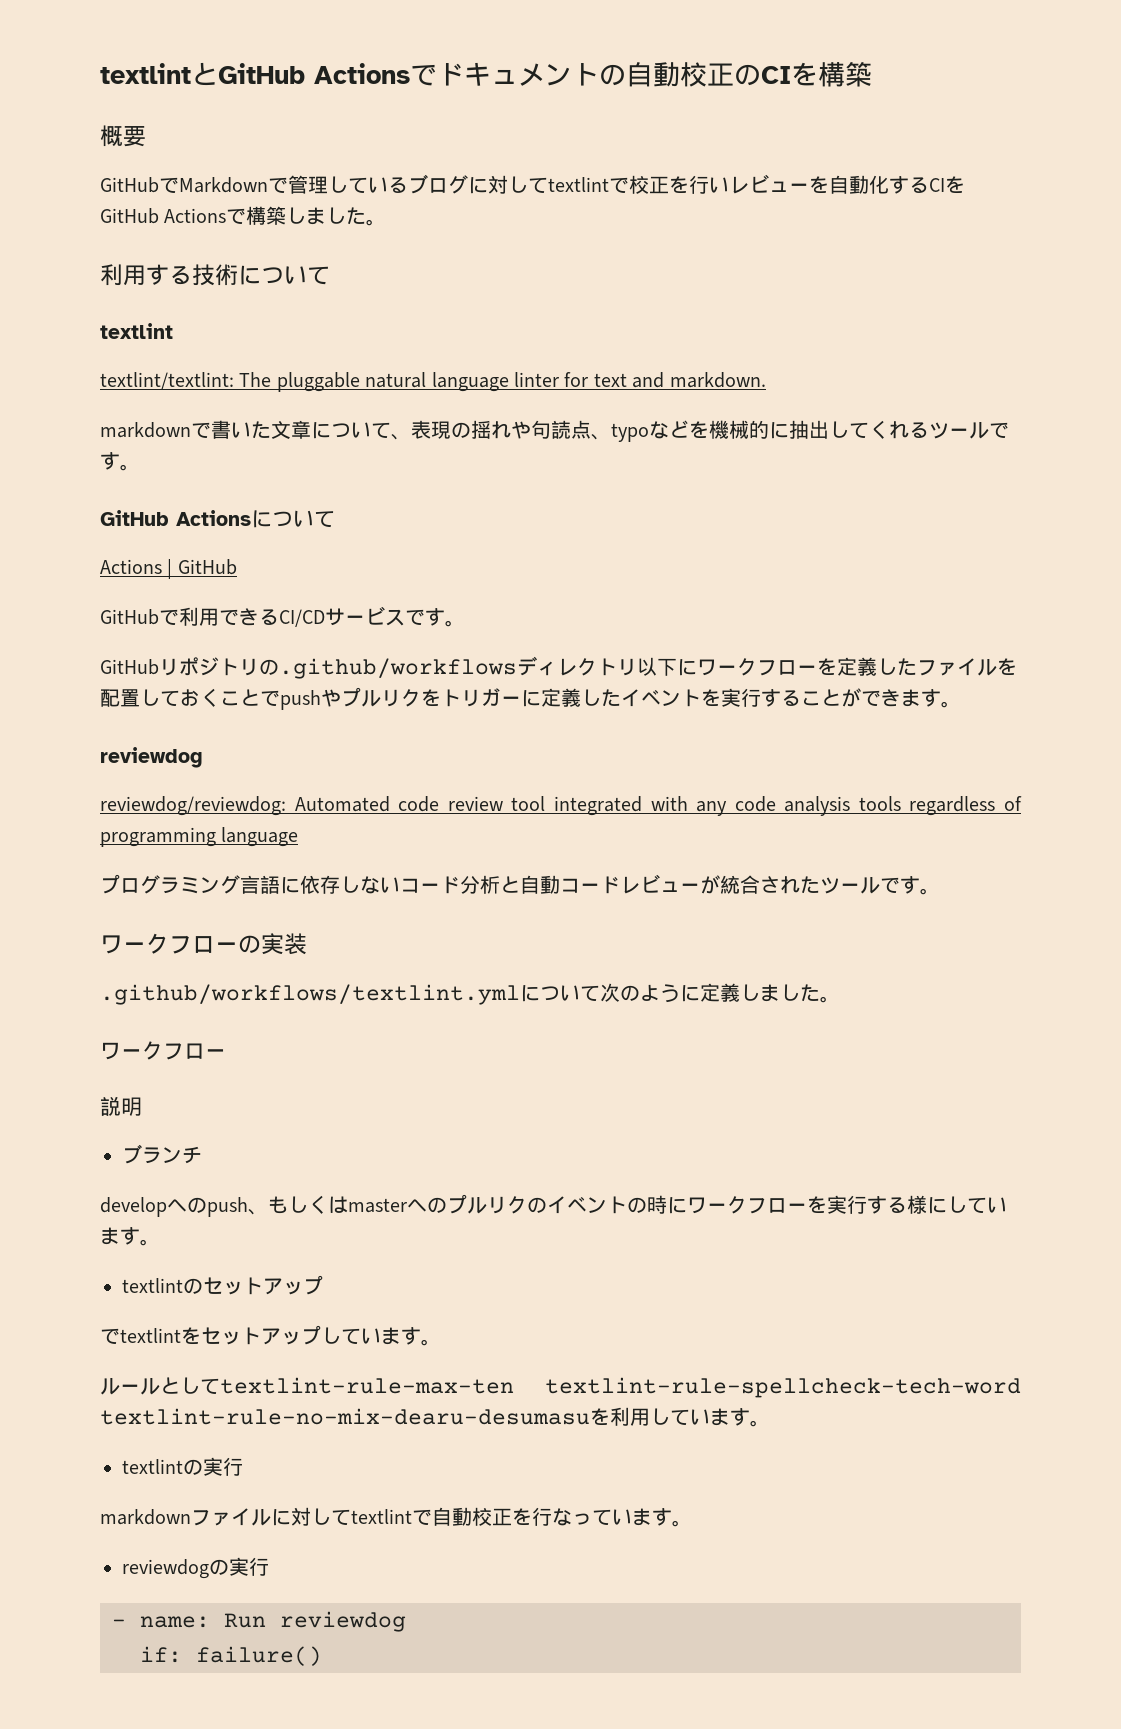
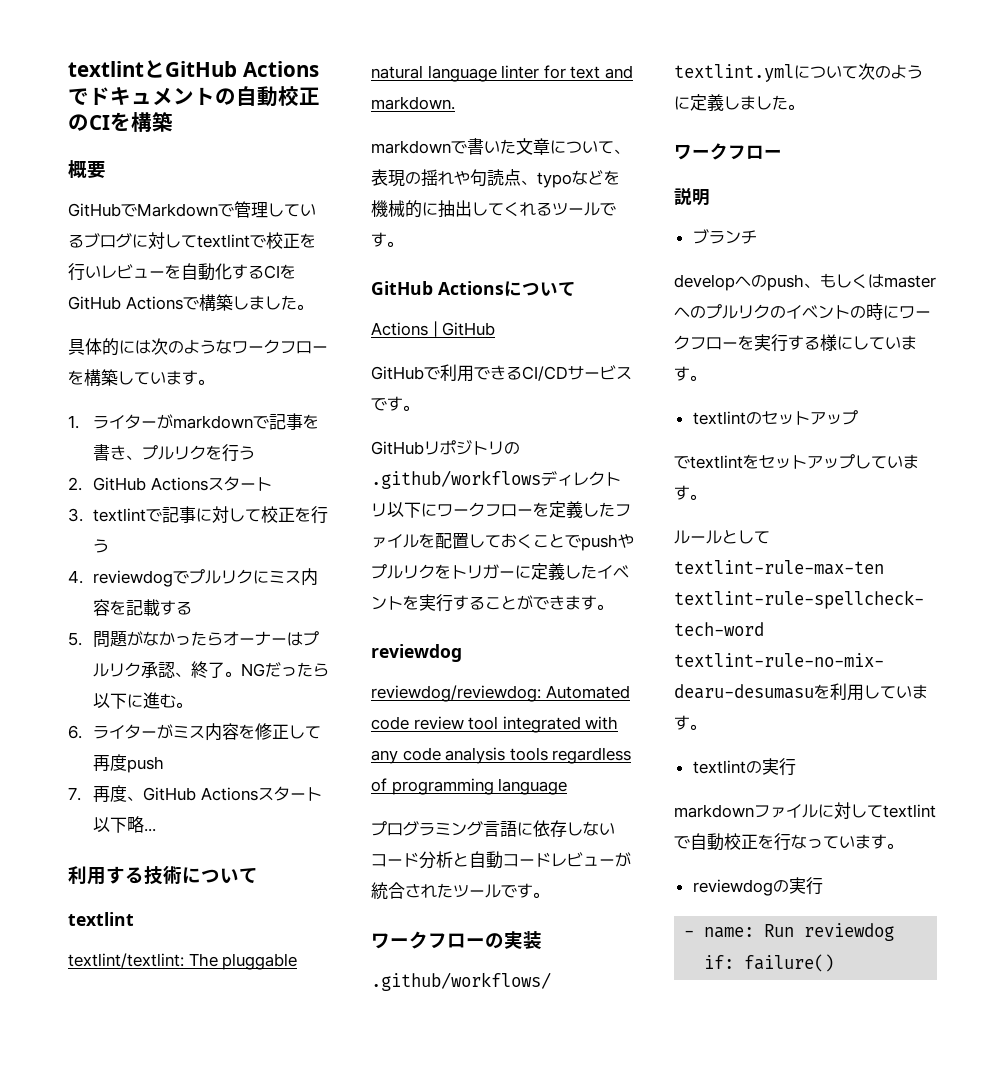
(387, 222) none -> [68,338,328,356] [68,369,214,386] [68,413,320,430] [93,444,256,462] [68,476,272,491] [68,506,329,524] [93,539,110,553] [68,568,319,587] [93,599,193,616] [68,631,320,648] [93,661,330,678] [93,692,193,709] [68,723,322,741] [93,754,165,773] [68,785,322,803] [93,816,157,833] // 具体的には次のようなワークフローを構築しています。 // 1.ライターがmarkdownで記事を書き、プルリクを行う // 2. GitHub Actionsスタート // 3. textlintで記事に対して校正を行う // 4. reviewdogでプルリクにミス内容を記載する // 5.問題がなかったらオーナーはプルリク承認、終了。NGだったら以下に進む。 // 6.ライターがミス内容を修正して再度push // 7.再度、GitHub Actionsスタート以下略...

